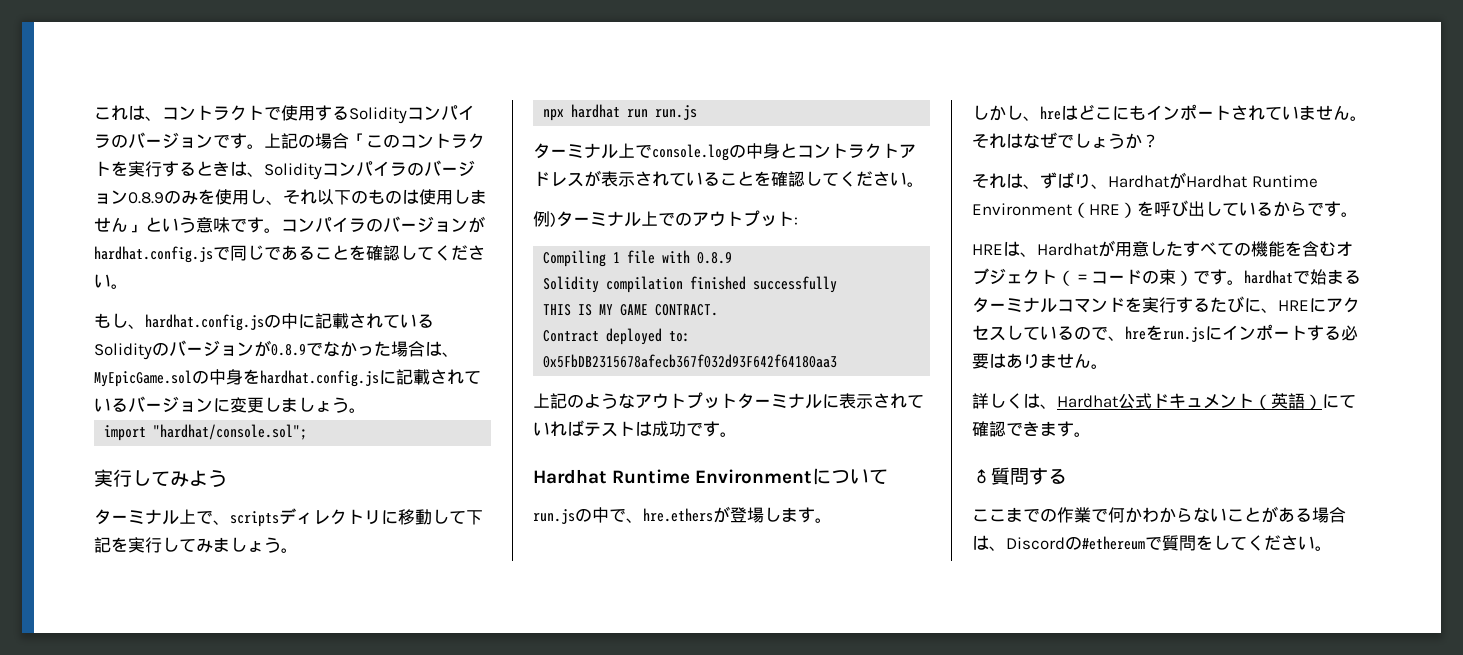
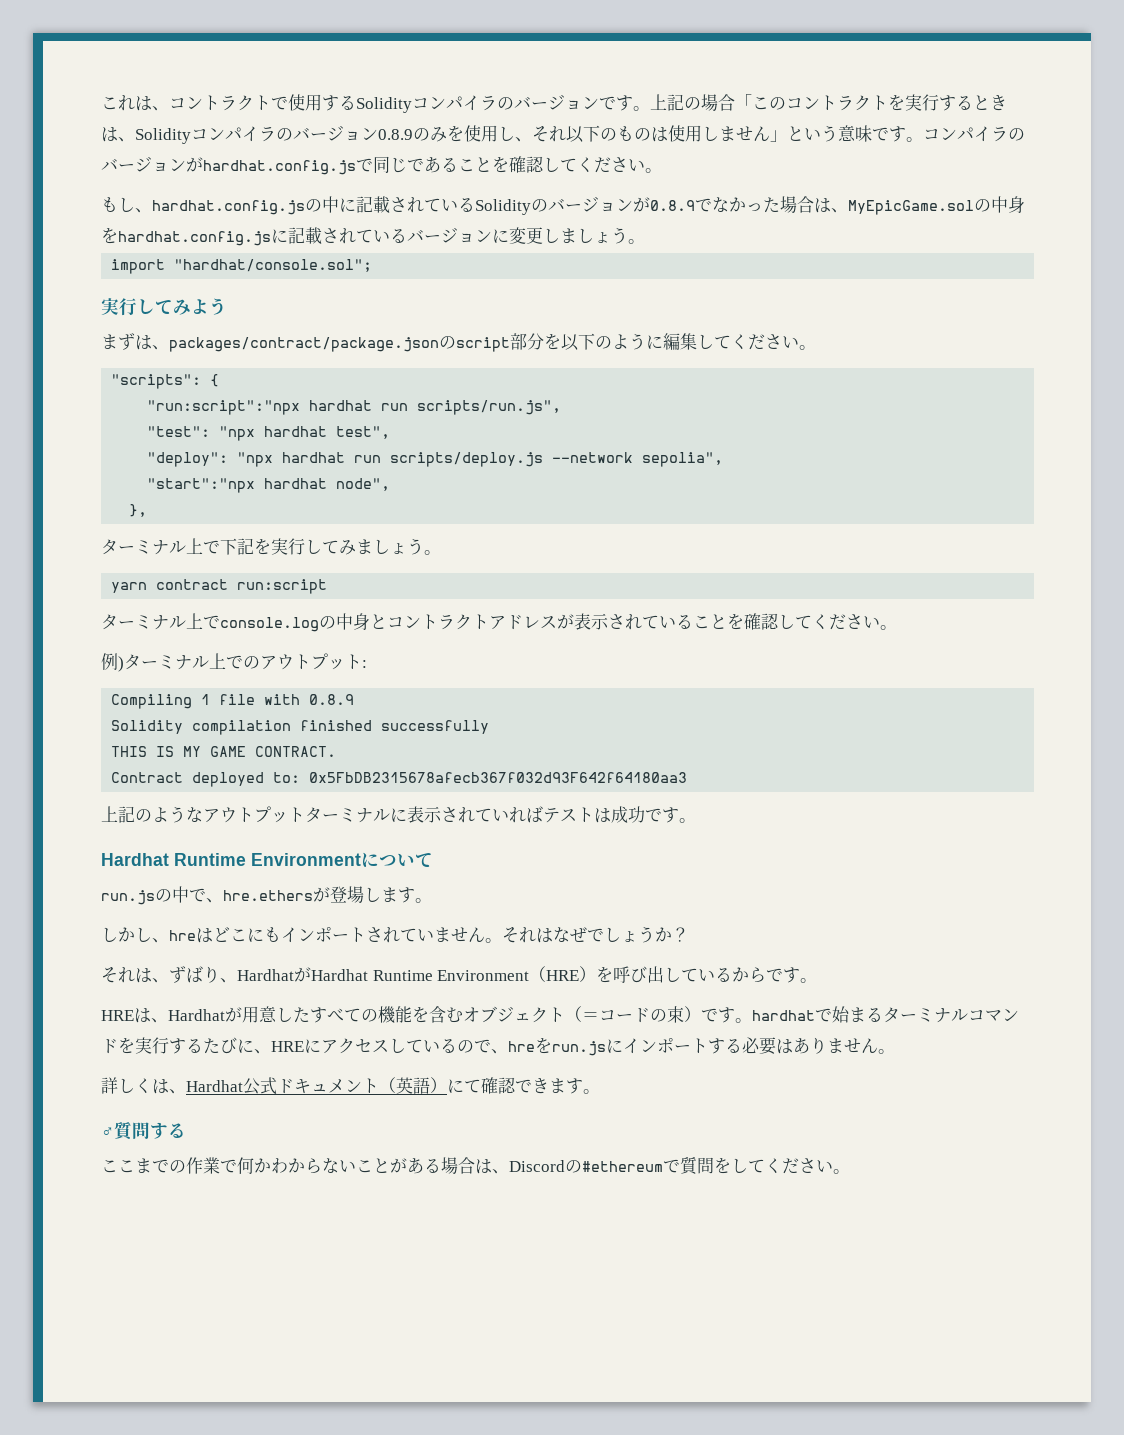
[94,508,466,527] ターミナル上で、scriptsディレクトリに移動して -> [101,333,816,352] [111,374,220,389] [147,400,562,415] [147,426,391,441] [147,452,724,467] [147,478,391,493] [129,504,148,517] [101,538,220,555] まずは、packages/contract/package.jsonのscript部分を以下のように編集してください。 // "scripts": { // "run:script":"npx hardhat run scripts/run.js", // "test": "npx hardhat test", // "deploy": "npx hardhat run scripts/deploy.js --network sepolia", // "start":"npx hardhat node", // }, // ターミナル上で
[543,104,698,121] npx hardhat run run.js -> [111,579,328,594] yarn contract run:script

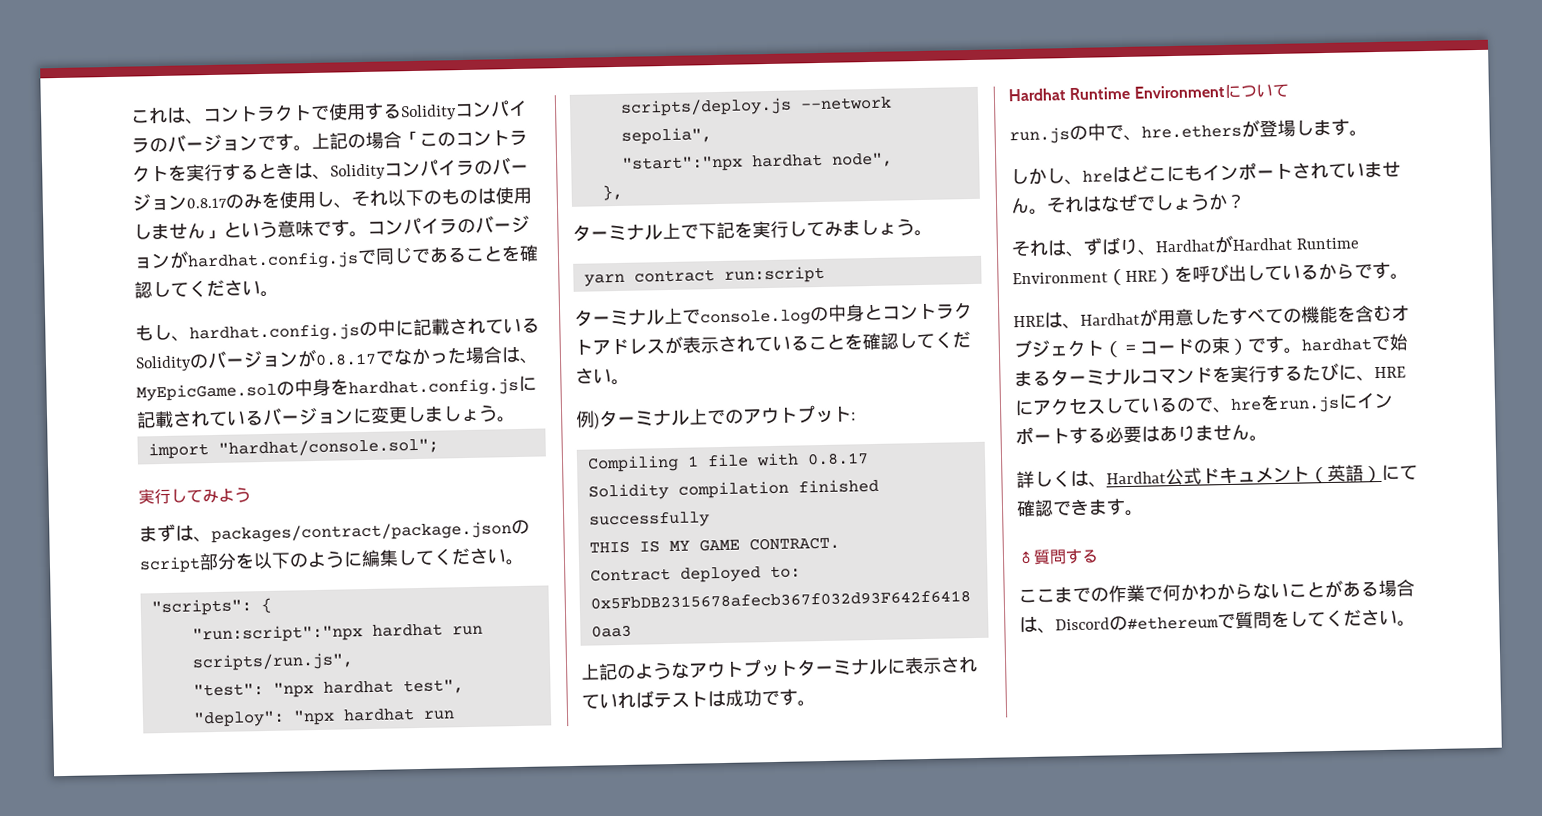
[378,129,413,140] 0.8.9 -> [186,197,227,209] 0.8.17
[650,200,695,211] 0.8.9 -> [315,352,377,366] 0.8.17
[309,694,355,705] 0.8.9 -> [806,452,869,466] 0.8.17

